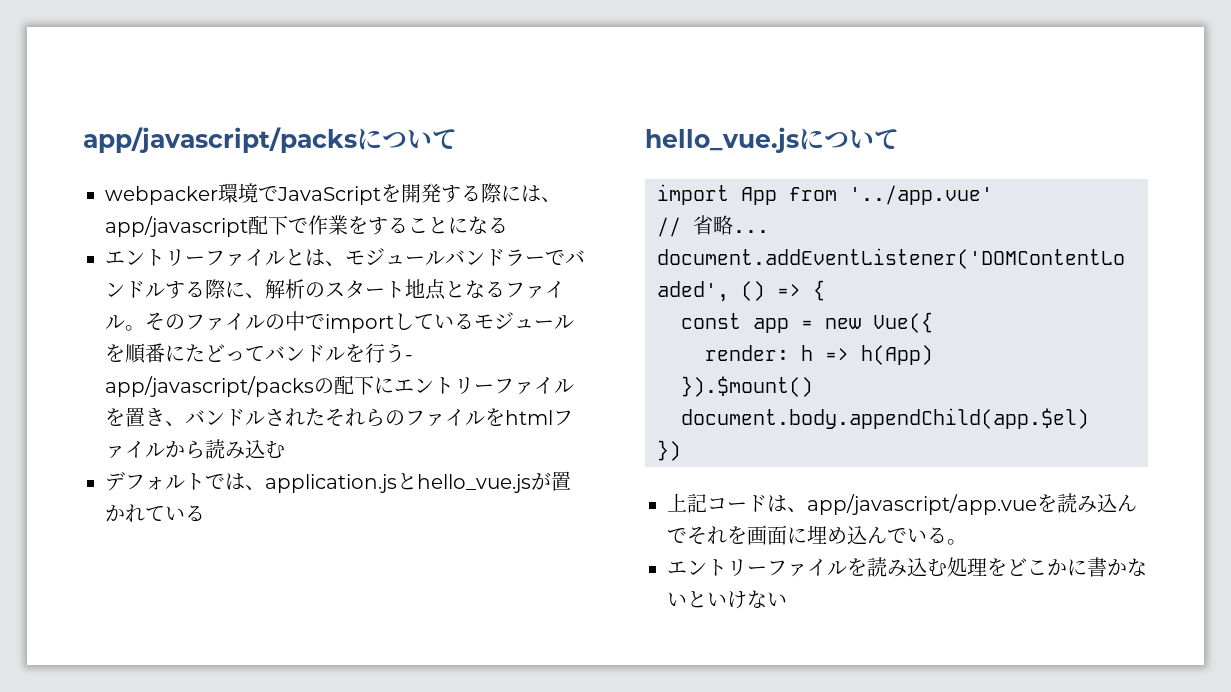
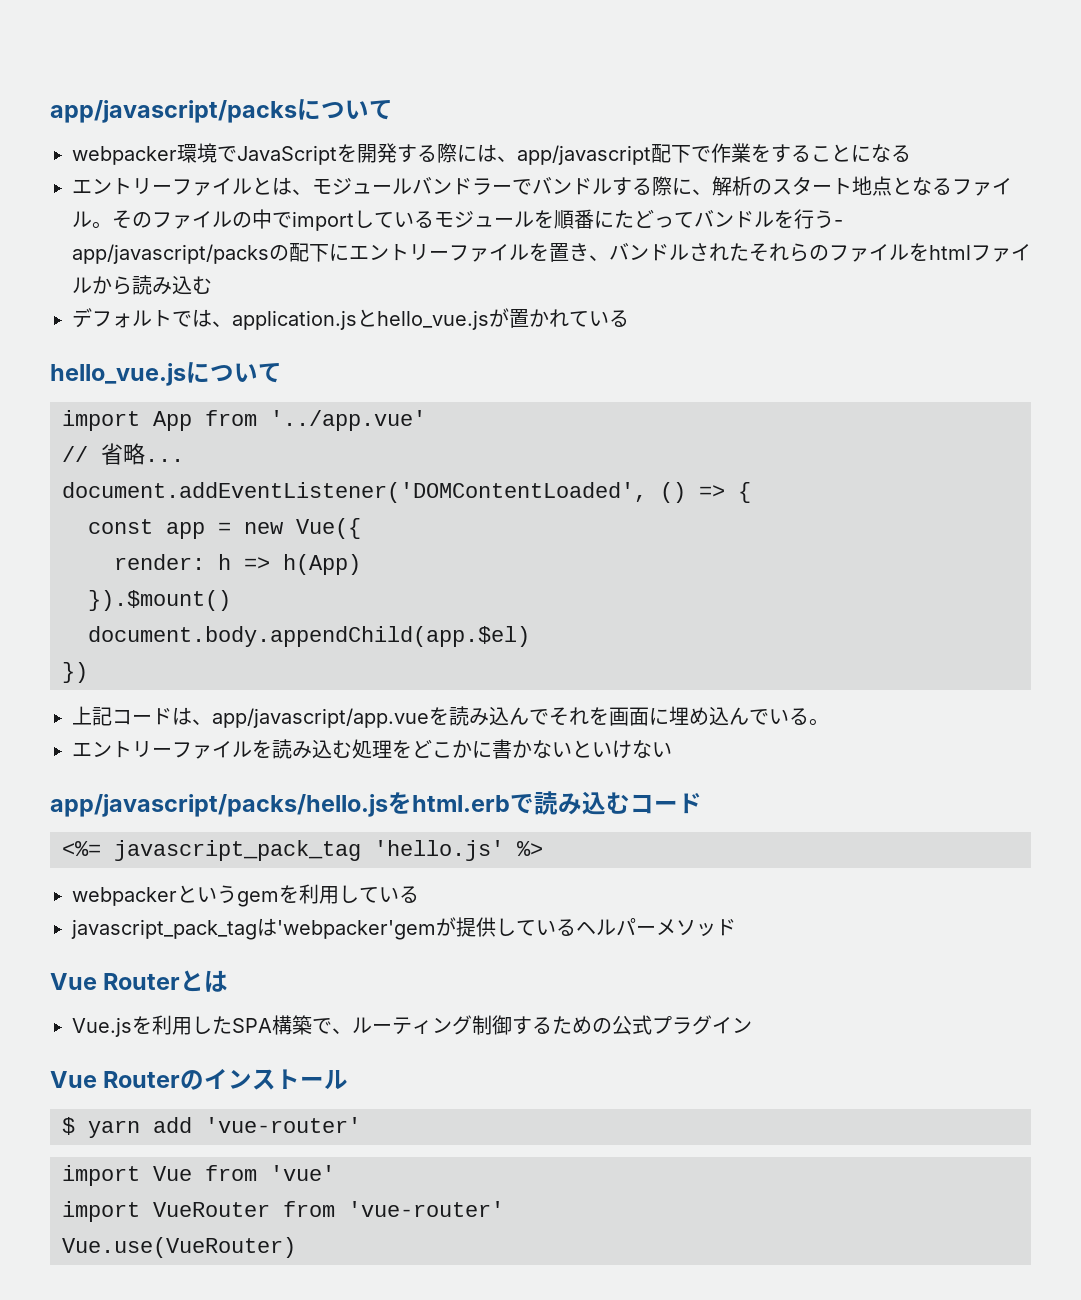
(787, 599) none -> [50,791,702,817] [62,840,543,861] [72,884,419,907] [71,917,736,940] [50,970,229,992] [72,1015,752,1037] [50,1068,349,1090] [62,1117,361,1138] [62,1165,335,1186] [62,1201,504,1222] [62,1237,296,1258] // app/javascript/packs/hello.jsをhtml.erbで読み込むコード // <%= javascript_pack_tag 'hello.js' %> // webpackerというgemを利用している // javascript_pack_tagは'webpacker'gemが提供しているヘルパーメソッド // Vue Routerとは // Vue.jsを利用したSPA構築で、ルーティング制御するための公式プラグイン // Vue Routerのインストール // $ yarn add 'vue-router' // import Vue from 'vue' // import VueRouter from 'vue-router' // Vue.use(VueRouter)

